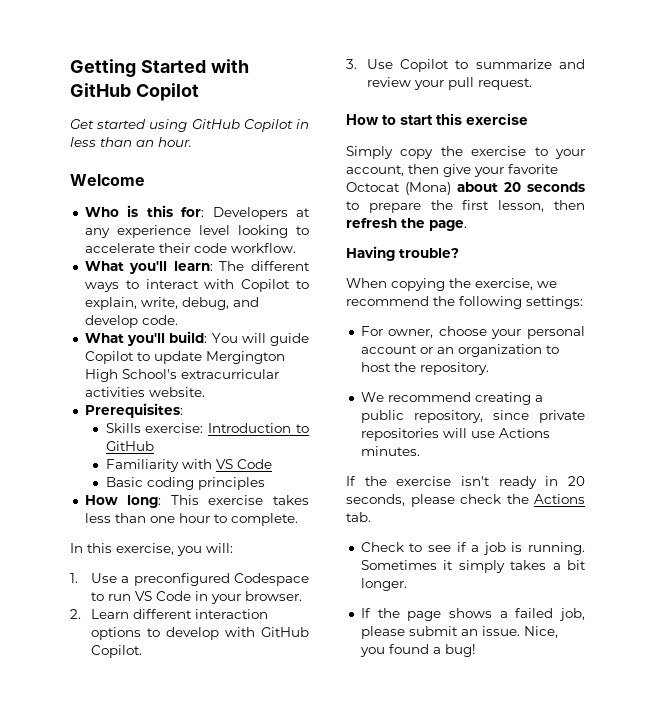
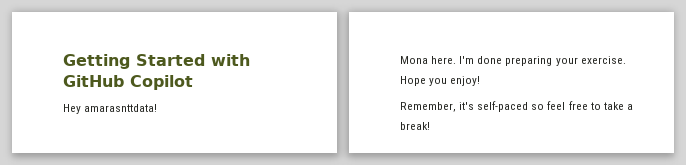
[70,119,309,132] [70,137,192,147] [70,174,145,186] [84,205,310,220] [84,225,309,238] [84,243,296,253] [84,261,310,274] [84,279,309,292] [84,297,259,310] [84,315,178,328] [84,331,309,346] [84,351,285,364] [84,369,279,382] [84,387,205,397] [84,403,183,418] [105,423,309,433] [105,441,154,451] [105,459,272,472] [105,477,265,490] [84,495,309,508] [84,513,298,526] [70,543,233,556] [70,573,309,586] [90,591,302,604] [70,609,268,619] [90,627,309,640] [90,645,142,658] [346,59,585,72] [366,77,532,90] [346,113,528,125] [346,146,585,159] [346,164,558,177] [346,182,585,195] [346,200,585,213] [346,218,467,231] [346,246,459,261] [346,278,557,291] [346,296,583,309] [360,326,585,339] [360,344,559,357] [360,362,489,375] [360,392,543,405] [360,410,585,423] [360,428,550,441] [360,446,420,456] [346,476,585,489] [346,494,585,507] [346,512,371,522] [360,542,585,555] [360,560,586,573] [360,578,407,591] [360,608,585,621] [360,626,558,639] [359,644,476,657] Get started using GitHub Copilot in less than an hour. // Welcome // Who is this for: Developers at any experience level looking to accelerate their code workflow. // What you'll learn: The different ways to interact with Copilot to explain, write, debug, and develop code. // What you'll build: You will guide Copilot to update Mergington High School's extracurricular activities website. // Prerequisites: // Skills exercise: Introduction to GitHub // Familiarity with VS Code // Basic coding principles // How long: This exercise takes less than one hour to complete. // In this exercise, you will: // 1. Use a preconfigured Codespace to run VS Code in your browser. // 2. Learn different interaction options to develop with GitHub Copilot. // 3. Use Copilot to summarize and review your pull request. // How to start this exercise // Simply copy the exercise to your account, then give your favorite Octocat (Mona) about 20 seconds to prepare the first lesson, then refresh the page. // Having trouble? // When copying the exercise, we recommend the following settings: // For owner, choose your personal account or an organization to host the repository. // We recommend creating a public repository, since private repositories will use Actions minutes. // If the exercise isn't ready in 20 seconds, please check the Actions tab. // Check to see if a job is running. Sometimes it simply takes a bit longer. // If the page shows a failed job, please submit an issue. Nice, you found a bug! -> [63,104,158,114] [400,56,626,66] [400,76,481,86] [400,101,633,112] [400,122,430,130] Hey amarasnttdata! // Mona here. I'm done preparing your exercise. Hope you enjoy! // Remember, it's self-paced so feel free to take a break!

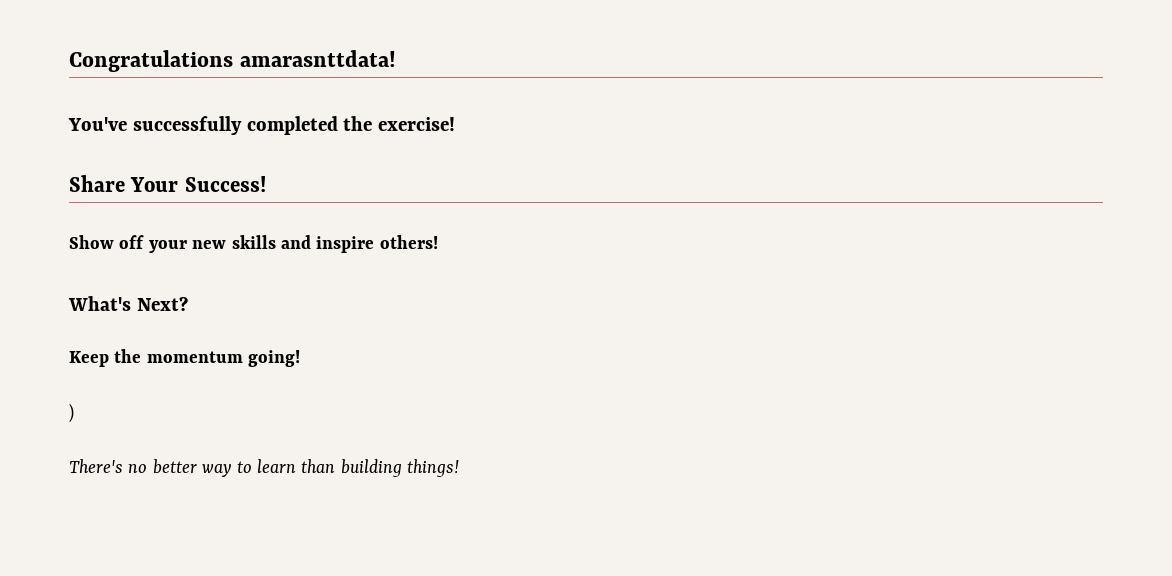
[63,54,250,69] [63,75,193,90] [63,104,158,114] [400,56,626,66] [400,76,481,86] [400,101,633,112] [400,122,430,130] Getting Started with GitHub Copilot // Hey amarasnttdata! // Mona here. I'm done preparing your exercise. Hope you enjoy! // Remember, it's self-paced so feel free to take a break! -> [69,50,396,72] [68,116,456,135] [69,175,266,192] [69,235,438,253] [68,296,188,311] [69,349,301,367] [69,403,74,423] [69,459,460,477] Congratulations amarasnttdata! // You've successfully completed the exercise! // Share Your Success! // Show off your new skills and inspire others! // What's Next? // Keep the momentum going! // ) // There's no better way to learn than building things!

